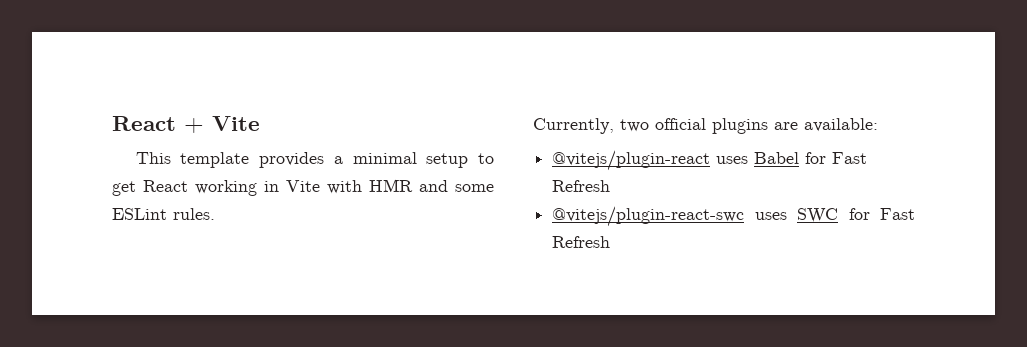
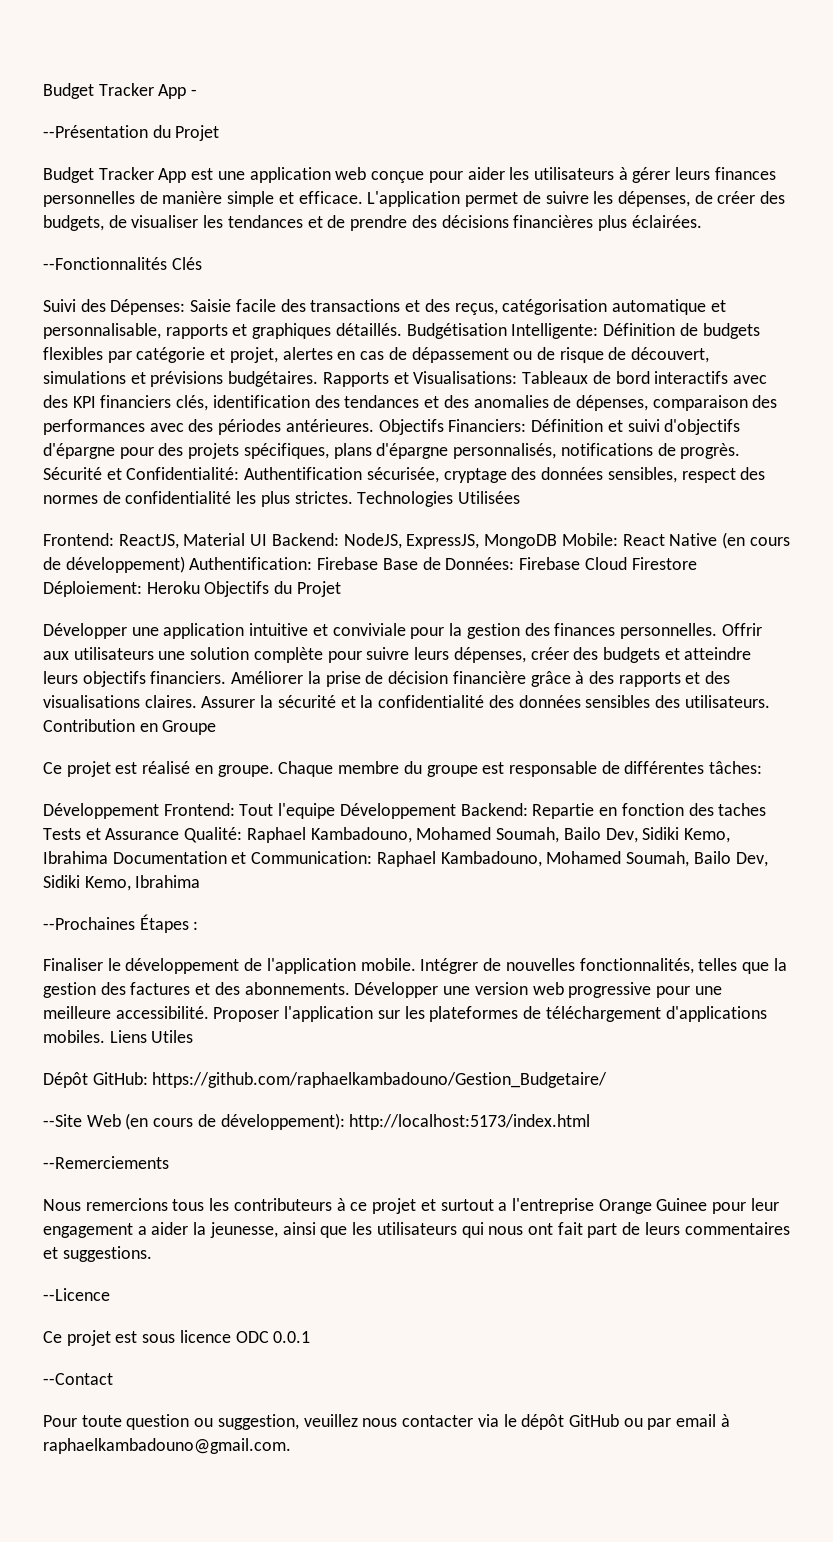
[112,116,260,133] [135,152,495,168] [112,179,494,196] [112,208,215,220] [533,118,878,134] [552,150,868,171] [552,180,611,192] [552,206,915,227] [552,236,611,248] React + Vite // This template provides a minimal setup to get React working in Vite with HMR and some ESLint rules. // Currently, two official plugins are available: // @vitejs/plugin-react uses Babel for Fast Refresh // @vitejs/plugin-react-swc uses SWC for Fast Refresh -> [43,83,198,99] [43,125,220,141] [43,167,776,183] [43,191,786,207] [43,215,702,231] [43,257,202,270] [43,299,726,315] [43,323,760,339] [43,347,710,363] [43,371,767,387] [43,395,778,411] [43,419,741,435] [43,443,741,459] [43,467,766,483] [43,491,521,507] [43,532,790,549] [43,556,697,573] [43,581,341,597] [43,623,762,639] [43,647,752,663] [43,671,731,687] [43,695,770,708] [43,719,217,735] [43,761,763,777] [43,803,767,819] [43,827,730,843] [43,851,768,867] [43,875,201,891] [43,914,199,933] [43,958,787,974] [43,982,722,998] [43,1006,767,1022] [43,1030,194,1043] [43,1072,608,1088] [43,1113,591,1130] [43,1156,169,1169] [43,1198,779,1214] [43,1222,790,1238] [43,1246,152,1262] [43,1288,110,1301] [43,1330,311,1346] [43,1373,113,1385] [43,1414,730,1430] [43,1438,291,1454] Budget Tracker App - // --Présentation du Projet // Budget Tracker App est une application web conçue pour aider les utilisateurs à gérer leurs finances personnelles de manière simple et efficace. L'application permet de suivre les dépenses, de créer des budgets, de visualiser les tendances et de prendre des décisions financières plus éclairées. // --Fonctionnalités Clés // Suivi des Dépenses: Saisie facile des transactions et des reçus, catégorisation automatique et personnalisable, rapports et graphiques détaillés. Budgétisation Intelligente: Définition de budgets flexibles par catégorie et projet, alertes en cas de dépassement ou de risque de découvert, simulations et prévisions budgétaires. Rapports et Visualisations: Tableaux de bord interactifs avec des KPI financiers clés, identification des tendances et des anomalies de dépenses, comparaison des performances avec des périodes antérieures. Objectifs Financiers: Définition et suivi d'objectifs d'épargne pour des projets spécifiques, plans d'épargne personnalisés, notifications de progrès. Sécurité et Confidentialité: Authentification sécurisée, cryptage des données sensibles, respect des normes de confidentialité les plus strictes. Technologies Utilisées // Frontend: ReactJS, Material UI Backend: NodeJS, ExpressJS, MongoDB Mobile: React Native (en cours de développement) Authentification: Firebase Base de Données: Firebase Cloud Firestore Déploiement: Heroku Objectifs du Projet // Développer une application intuitive et conviviale pour la gestion des finances personnelles. Offrir aux utilisateurs une solution complète pour suivre leurs dépenses, créer des budgets et atteindre leurs objectifs financiers. Améliorer la prise de décision financière grâce à des rapports et des visualisations claires. Assurer la sécurité et la confidentialité des données sensibles des utilisateurs. Contribution en Groupe // Ce projet est réalisé en groupe. Chaque membre du groupe est responsable de différentes tâches: // Développement Frontend: Tout l'equipe Développement Backend: Repartie en fonction des taches Tests et Assurance Qualité: Raphael Kambadouno, Mohamed Soumah, Bailo Dev, Sidiki Kemo, Ibrahima Documentation et Communication: Raphael Kambadouno, Mohamed Soumah, Bailo Dev, Sidiki Kemo, Ibrahima // --Prochaines Étapes : // Finaliser le développement de l'application mobile. Intégrer de nouvelles fonctionnalités, telles que la gestion des factures et des abonnements. Développer une version web progressive pour une meilleure accessibilité. Proposer l'application sur les plateformes de téléchargement d'applications mobiles. Liens Utiles // Dépôt GitHub: https://github.com/raphaelkambadouno/Gestion_Budgetaire/ // --Site Web (en cours de développement): http://localhost:5173/index.html // --Remerciements // Nous remercions tous les contributeurs à ce projet et surtout a l'entreprise Orange Guinee pour leur engagement a aider la jeunesse, ainsi que les utilisateurs qui nous ont fait part de leurs commentaires et suggestions. // --Licence // Ce projet est sous licence ODC 0.0.1 // --Contact // Pour toute question ou suggestion, veuillez nous contacter via le dépôt GitHub ou par email à raphaelkambadouno@gmail.com.

